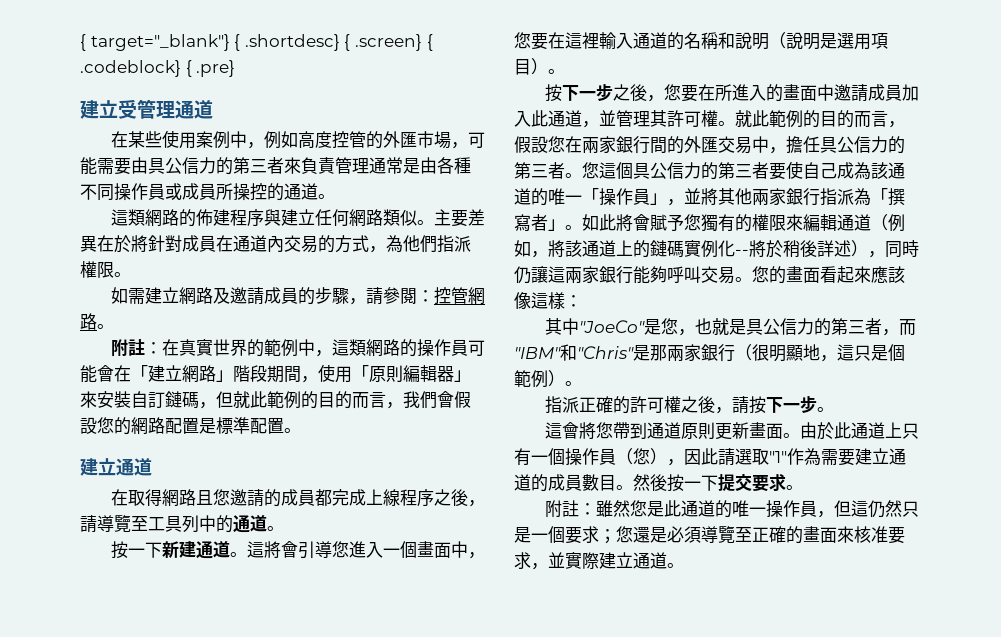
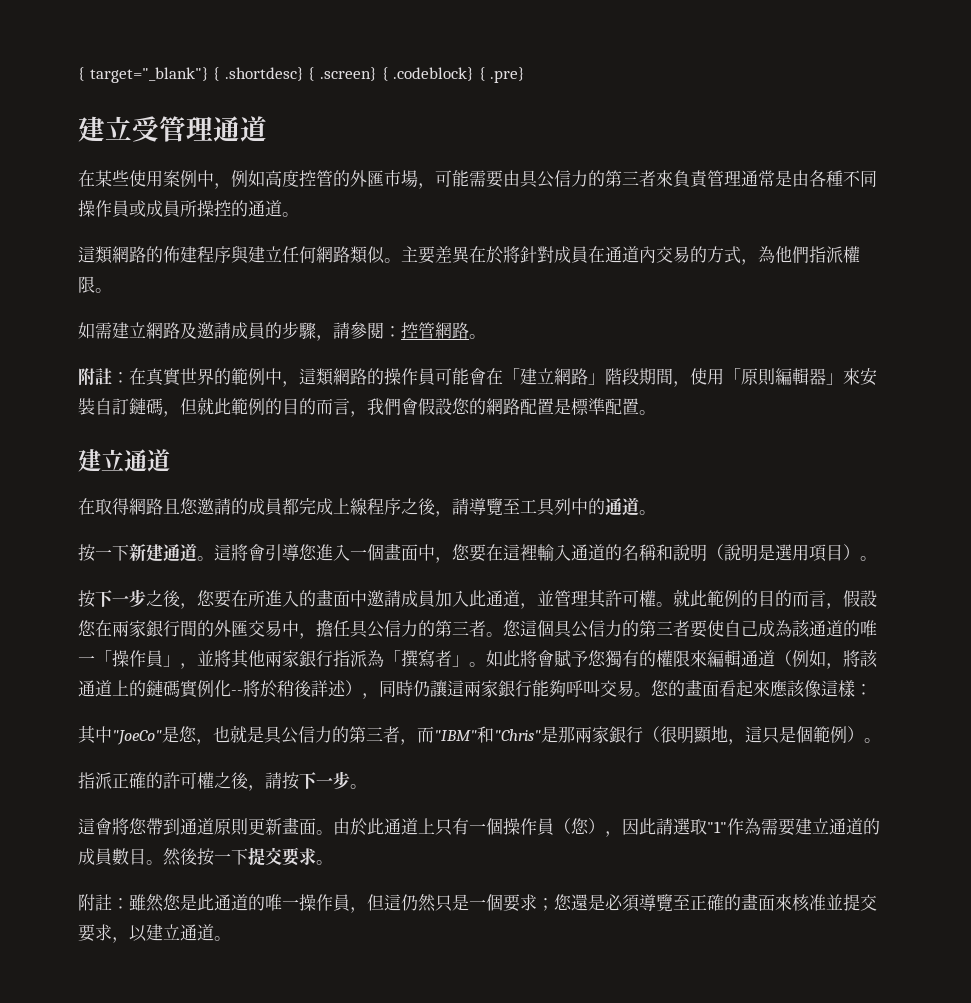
[888,527,905,544] [514,552,599,570] 要求，並實際 -> [826,894,877,911] [78,924,147,943] 並提交要求，以

